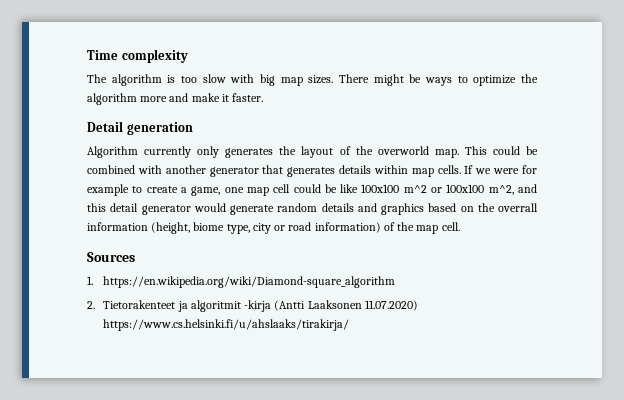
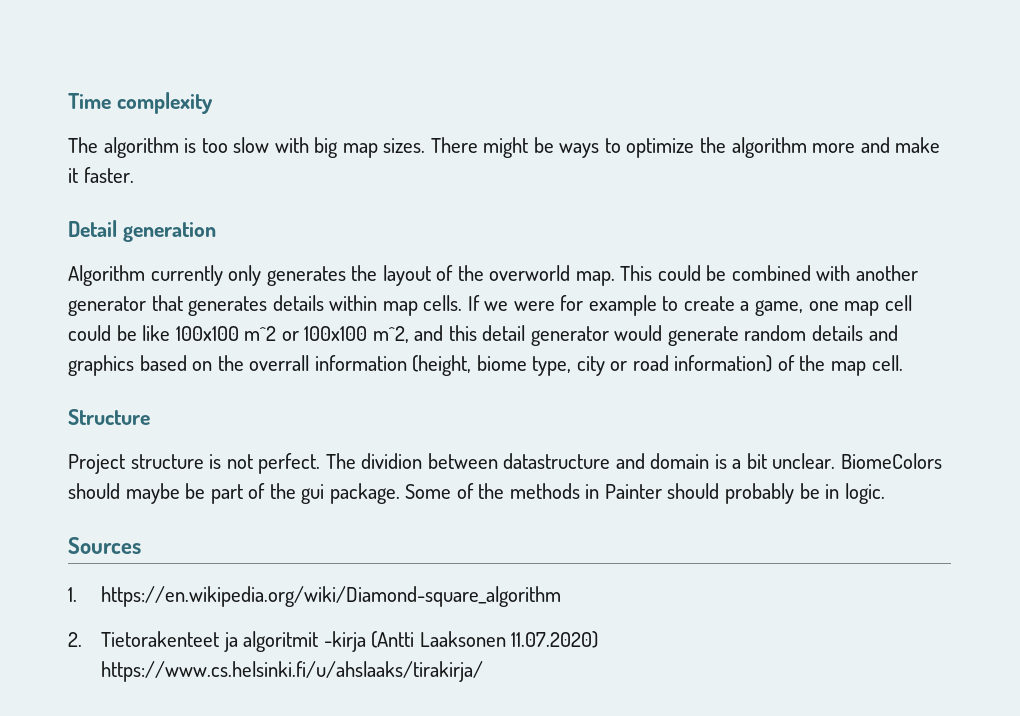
(460, 226) none -> [68,409,150,425] [68,453,943,474] [68,483,885,504] // Structure // Project structure is not perfect. The dividion between datastructure and domain is a bit unclear. BiomeColors should maybe be part of the gui package. Some of the methods in Painter should probably be in logic.

